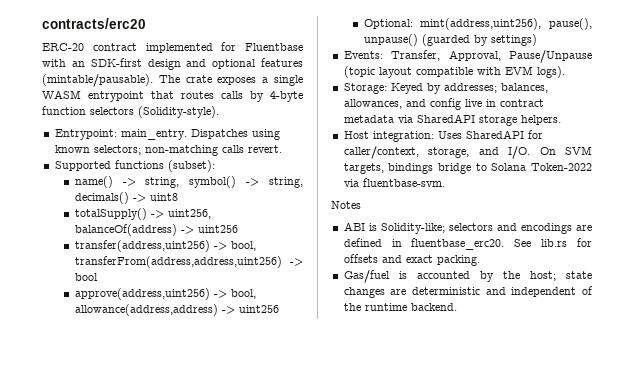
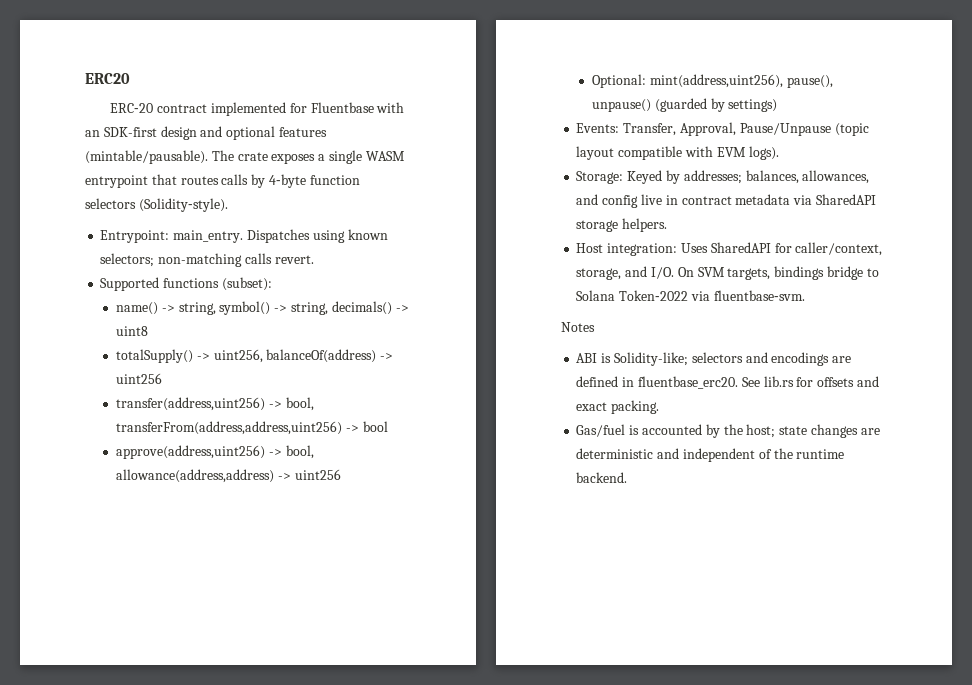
[42,18,146,29] contracts/erc20 -> [85,73,130,84] ERC20

